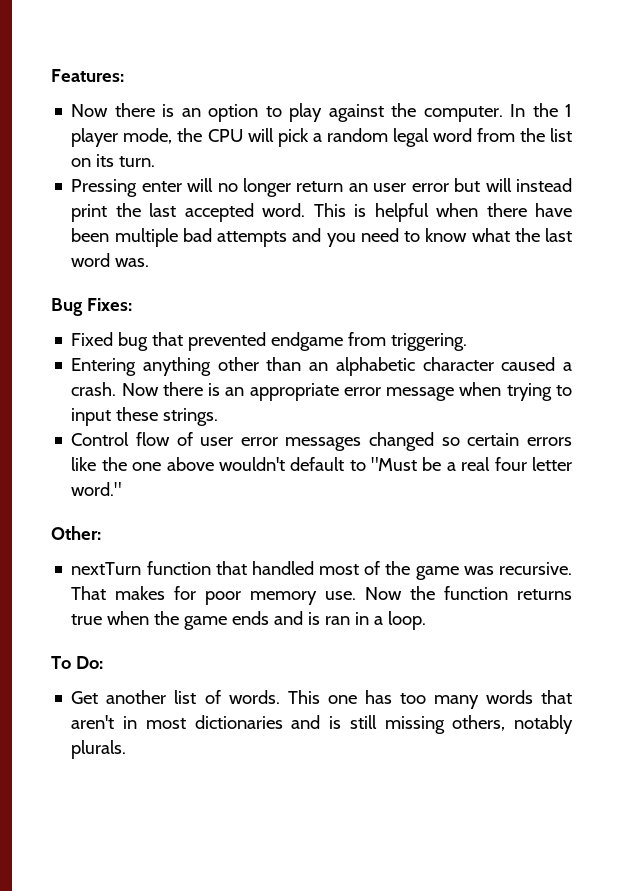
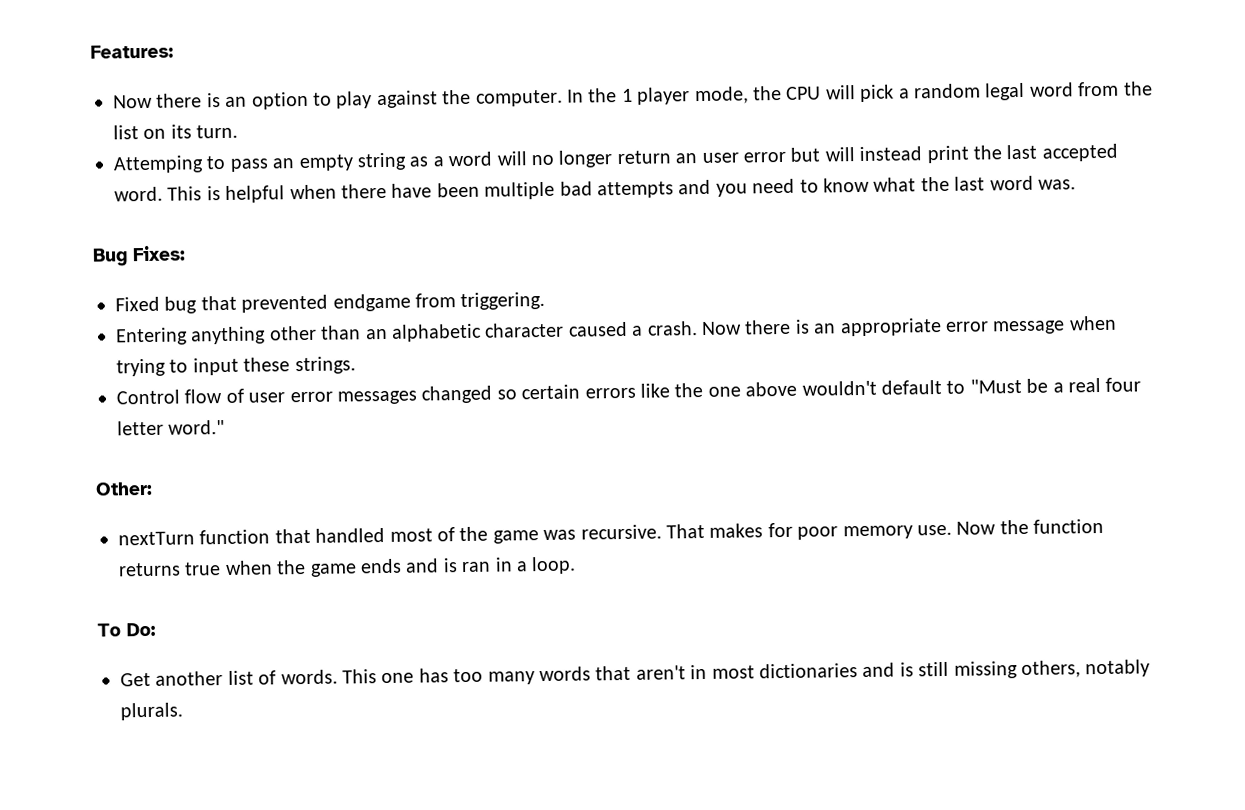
[71,179,182,197] Pressing enter -> [113,151,493,174] Attemping to pass an empty string as a word

